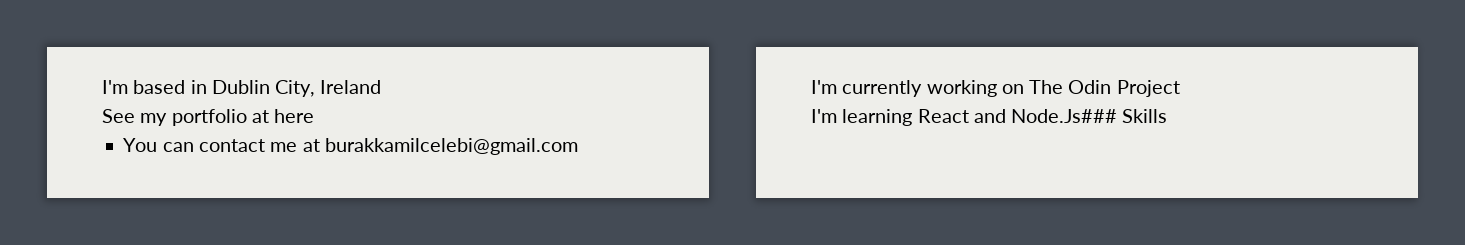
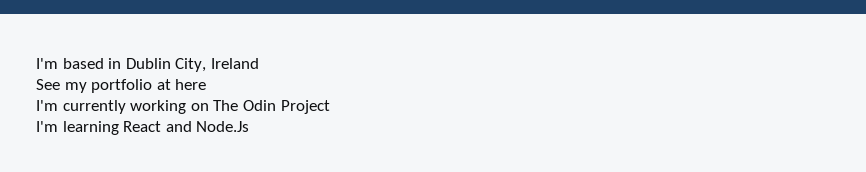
[123,138,578,155] // You can contact me at burakkamilcelebi@gmail.com -> (207, 84) none
[1011,109,1168,123] Node.Js### Skills -> [196,121,250,132] Node.Js

